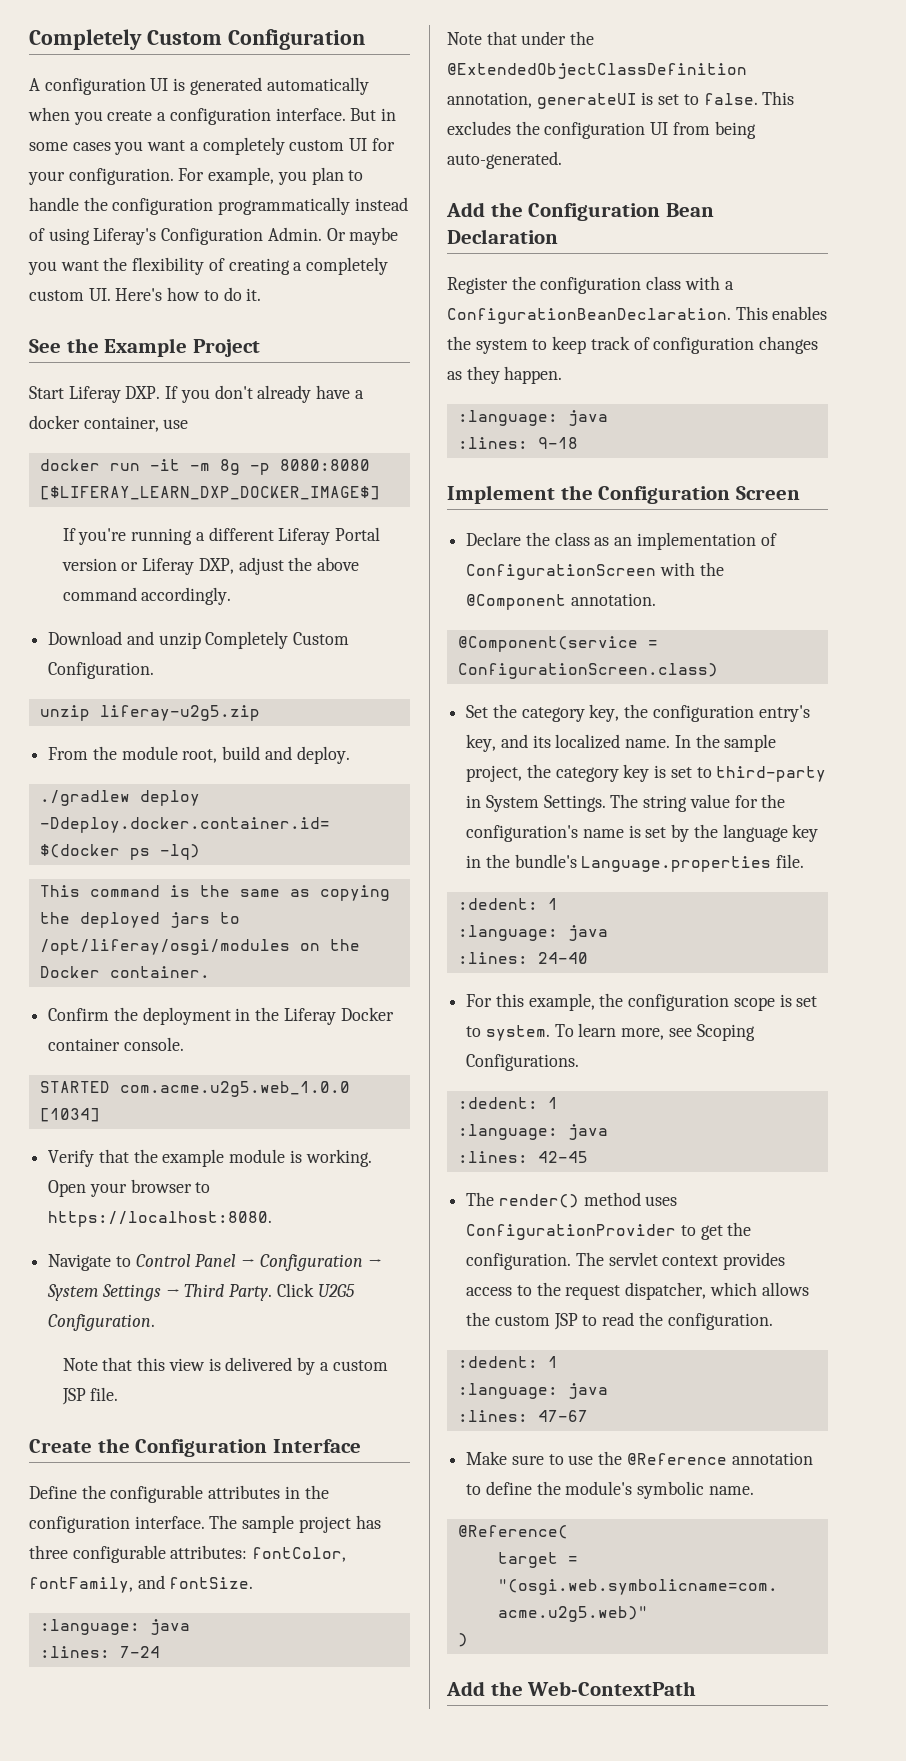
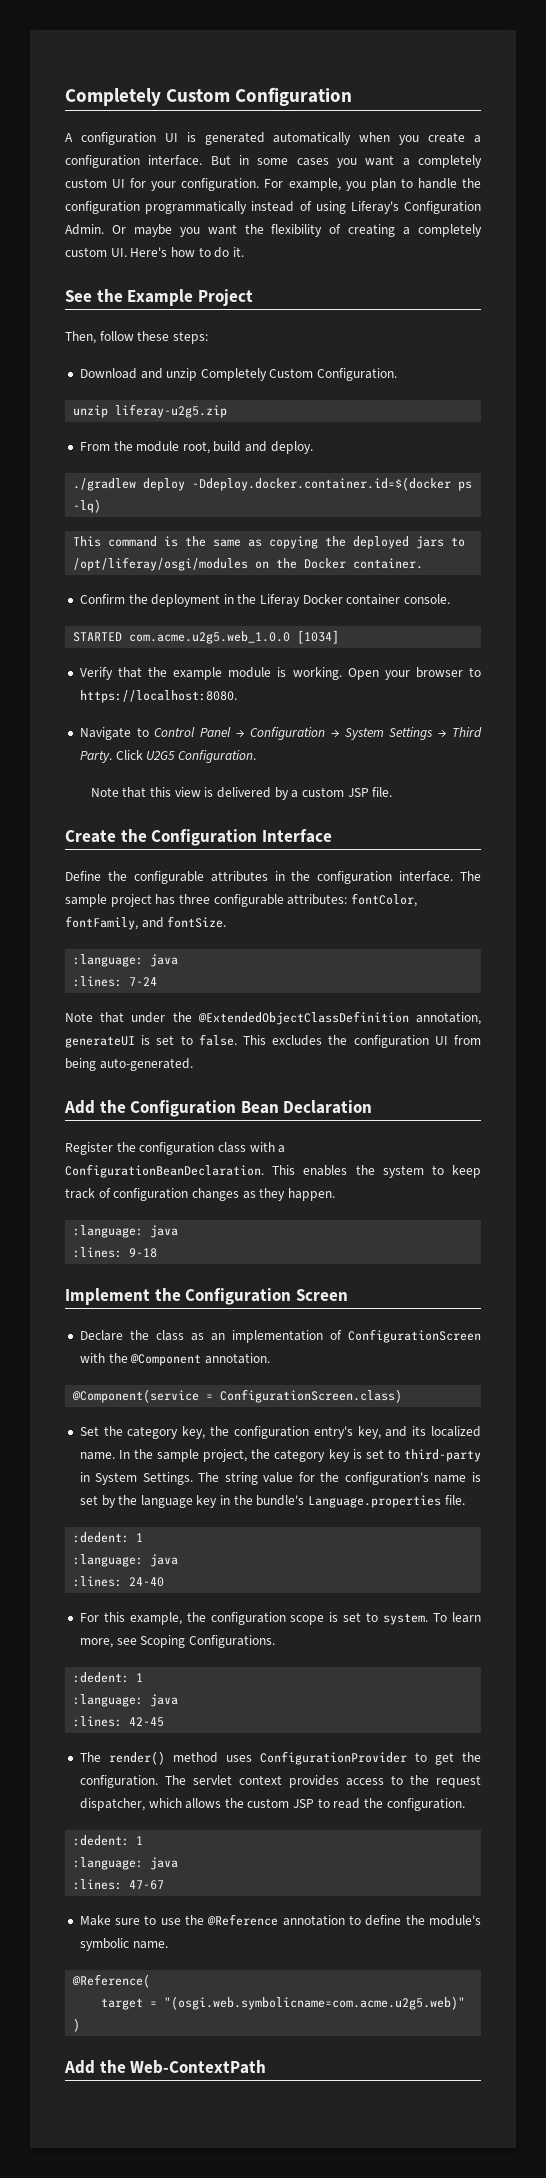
[29,385,364,403] [29,415,189,432] [39,459,370,475] [39,486,380,500] [62,527,381,545] [61,557,360,575] [62,587,232,605] Start Liferay DXP. If you don't already have a docker container, use // docker run -it -m 8g -p 8080:8080 [$LIFERAY_LEARN_DXP_DOCKER_IMAGE$] // If you're running a different Liferay Portal version or Liferay DXP, adjust the above command accordingly. -> [65,331,208,344] Then, follow these steps:

